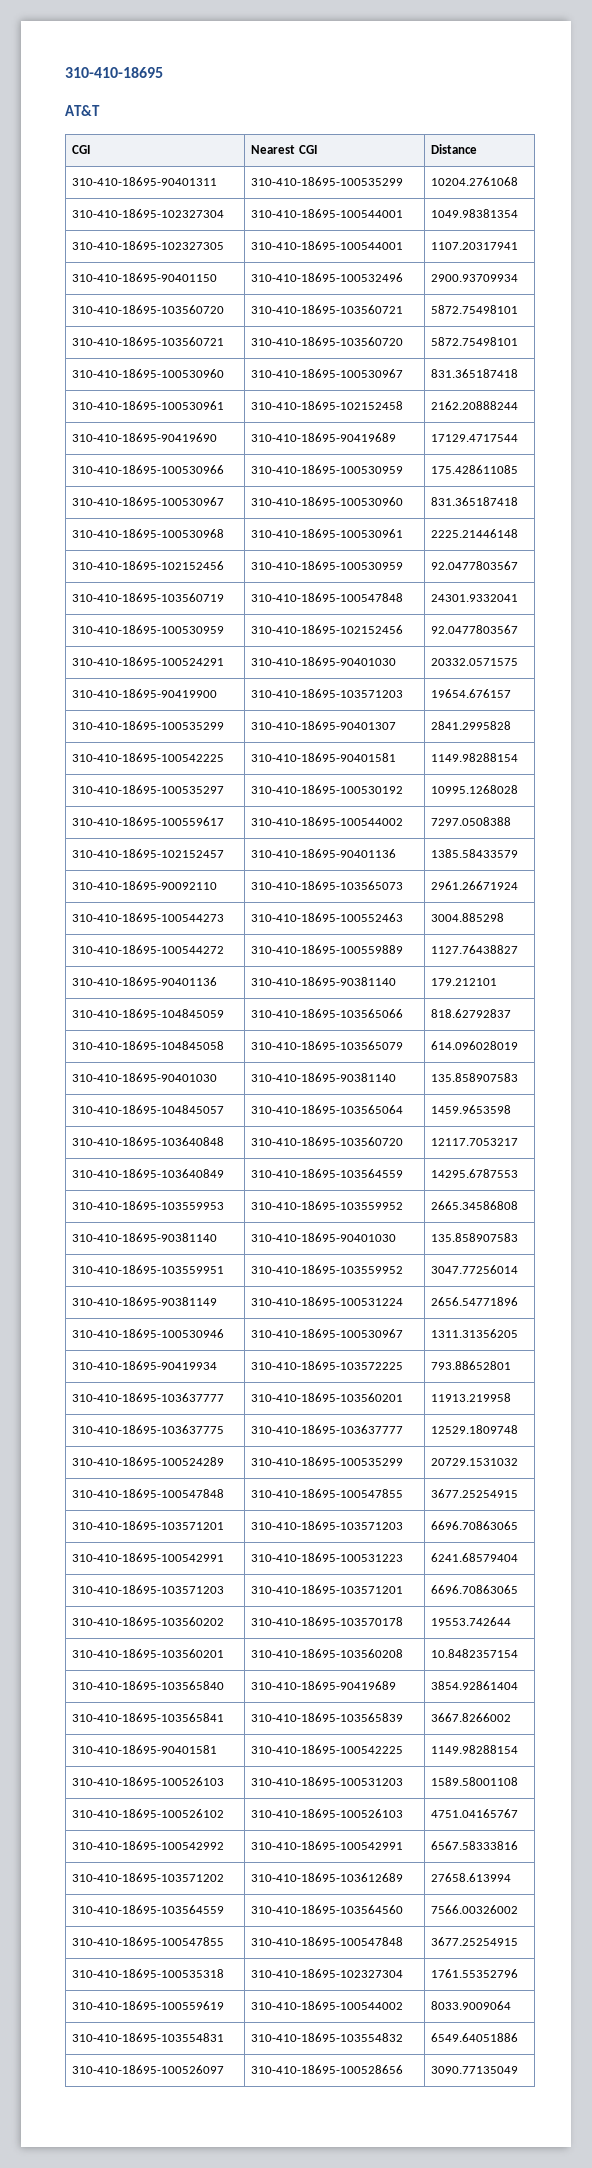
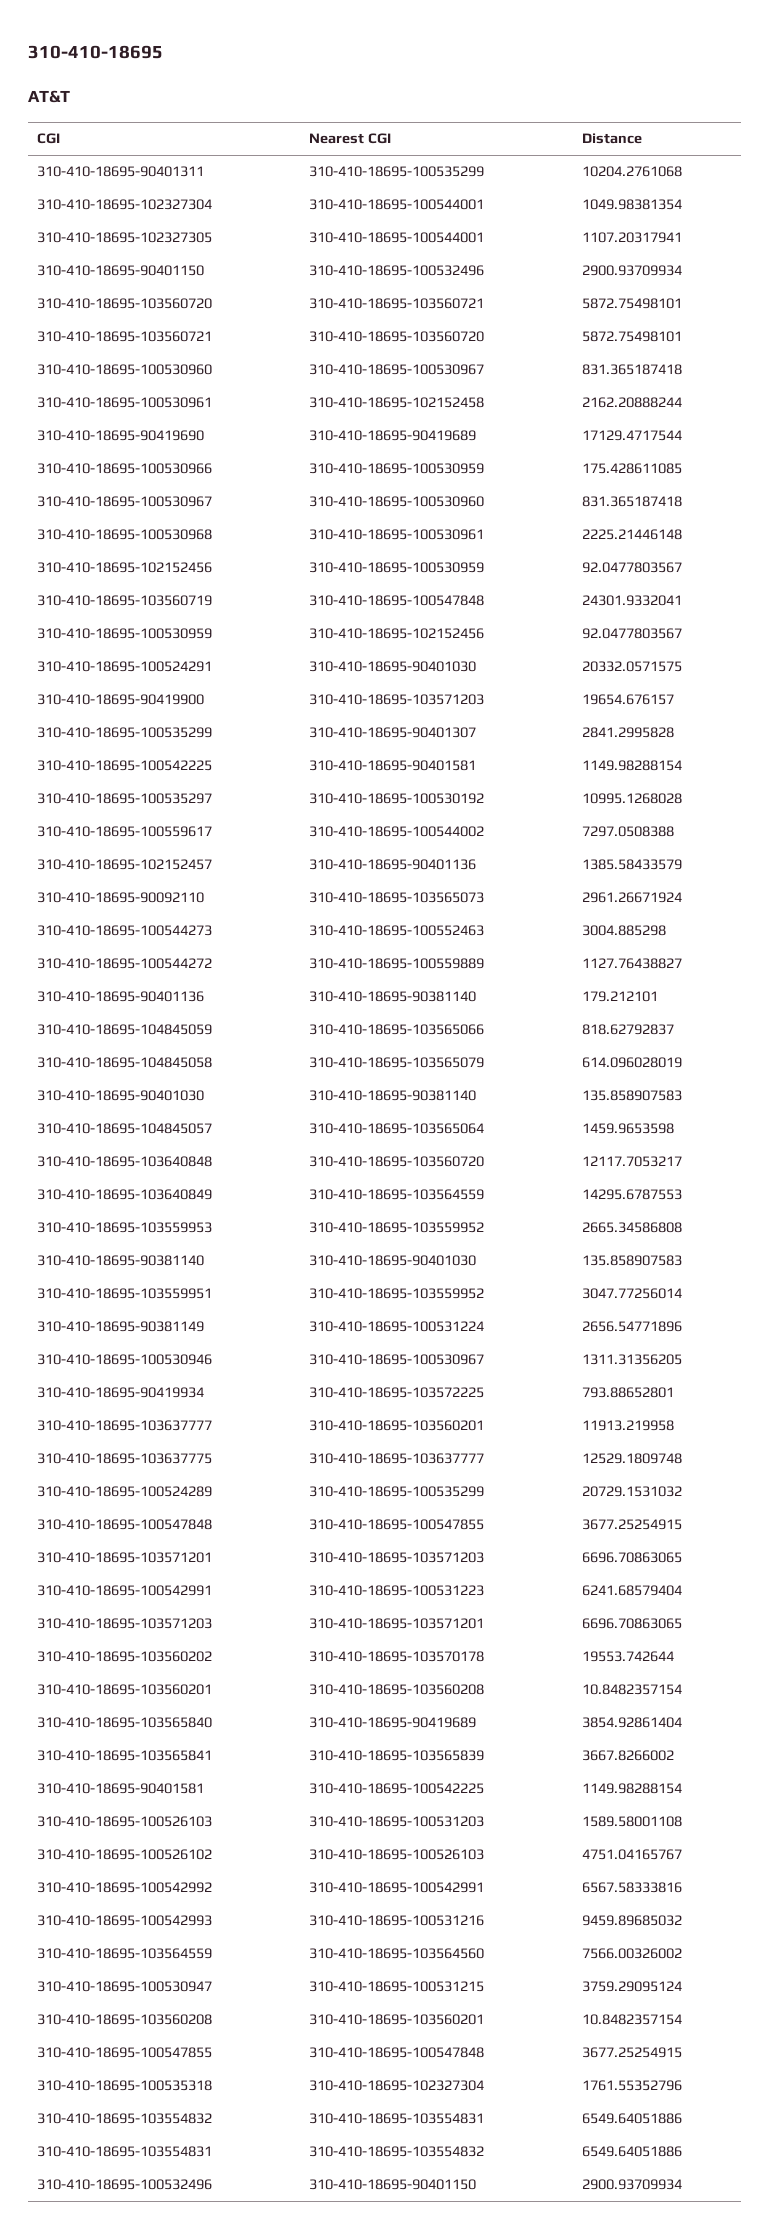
[72,1873,225,1882] [251,1873,404,1882] [431,1873,512,1882] 310-410-18695-103571202 | 310-410-18695-103612689 | 27658.613994 -> [36,1915,212,1926] [308,1915,484,1926] [581,1915,682,1926] 310-410-18695-100542993 | 310-410-18695-100531216 | 9459.89685032
(519, 1909) none -> [36,1981,212,1992] [308,1981,484,1992] [581,1981,682,1992] [36,2014,212,2025] [308,2014,484,2025] [581,2014,682,2025] // 310-410-18695-100530947 | 310-410-18695-100531215 | 3759.29095124 // 310-410-18695-103560208 | 310-410-18695-103560201 | 10.8482357154
[72,2001,225,2010] [251,2001,404,2010] [431,2001,512,2010] 310-410-18695-100559619 | 310-410-18695-100544002 | 8033.9009064 -> [36,2113,212,2124] [308,2113,484,2124] [581,2113,682,2124] 310-410-18695-103554832 | 310-410-18695-103554831 | 6549.64051886
[72,2065,225,2074] [251,2065,404,2074] [431,2066,519,2074] 310-410-18695-100526097 | 310-410-18695-100528656 | 3090.77135049 -> [36,2179,212,2190] [308,2179,476,2190] [581,2179,682,2190] 310-410-18695-100532496 | 310-410-18695-90401150 | 2900.93709934

